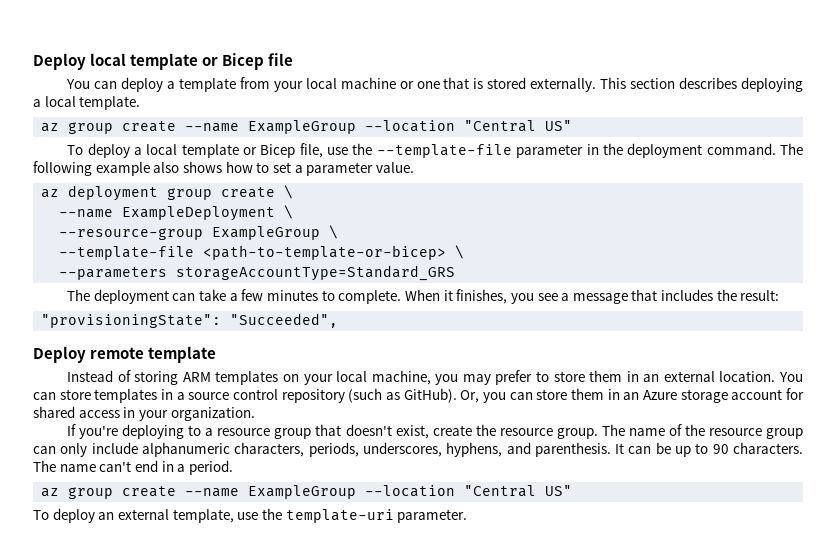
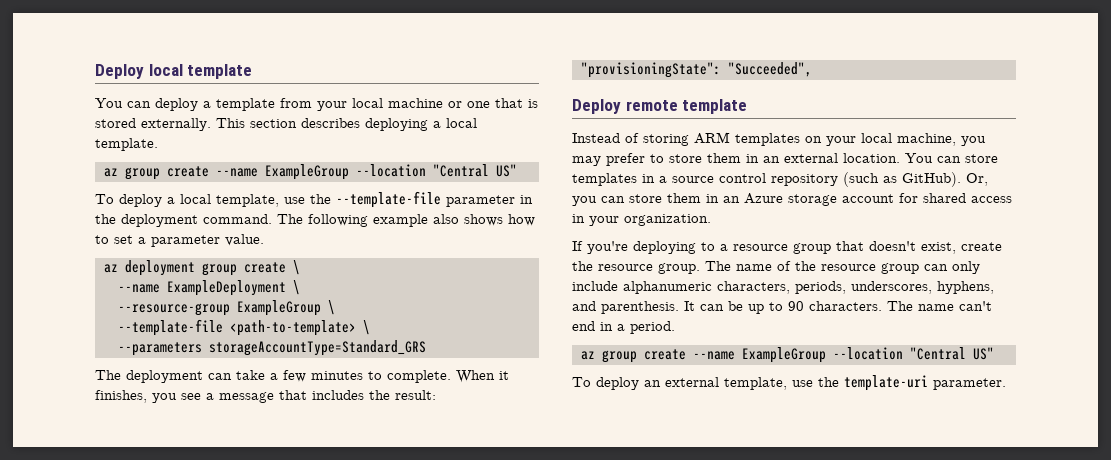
[202,53,294,70] or Bicep file -> (253, 71) none
[181,143,323,158] template or Bicep file, -> [216,194,279,207] template,
[203,245,447,260] <path-to-template-or-bicep> -> [230,320,356,336] <path-to-template>

